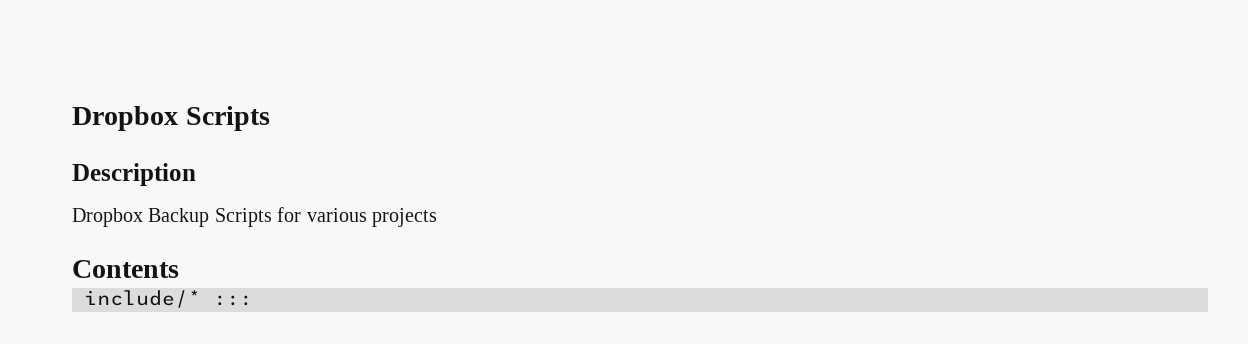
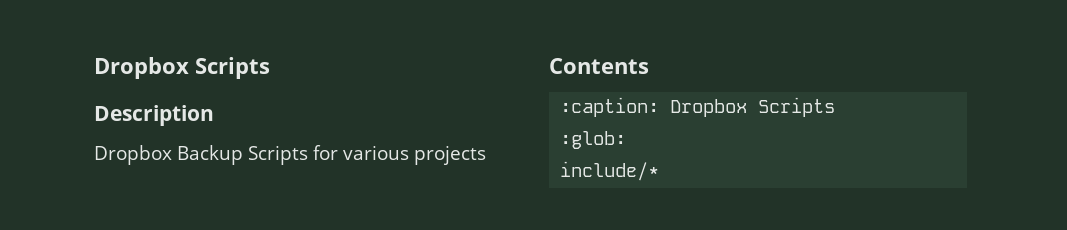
(179, 269) none -> [560,97,836,117] [560,131,627,149] // :caption: Dropbox Scripts // :glob:
[214,295,253,306] ::: -> (660, 171) none

